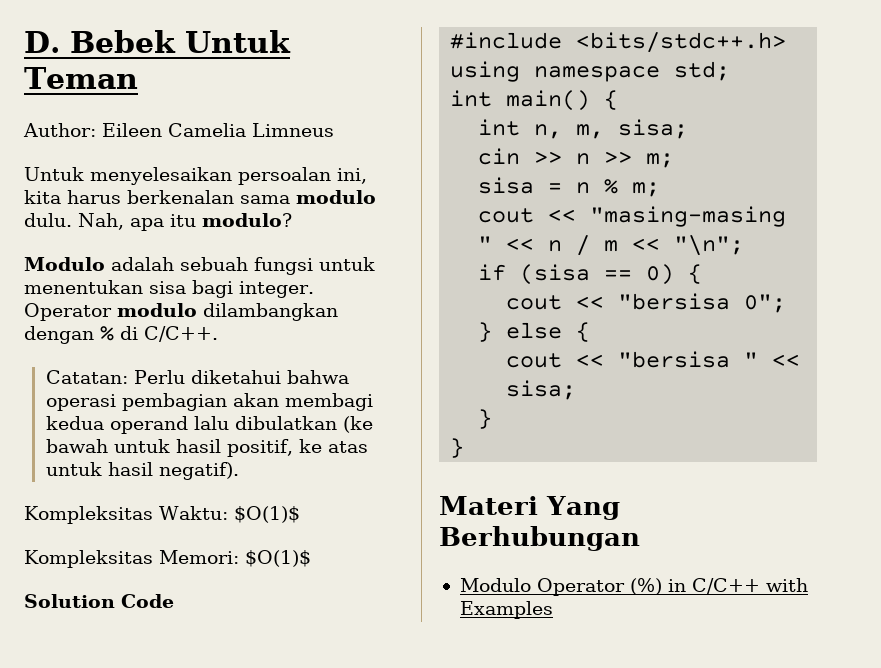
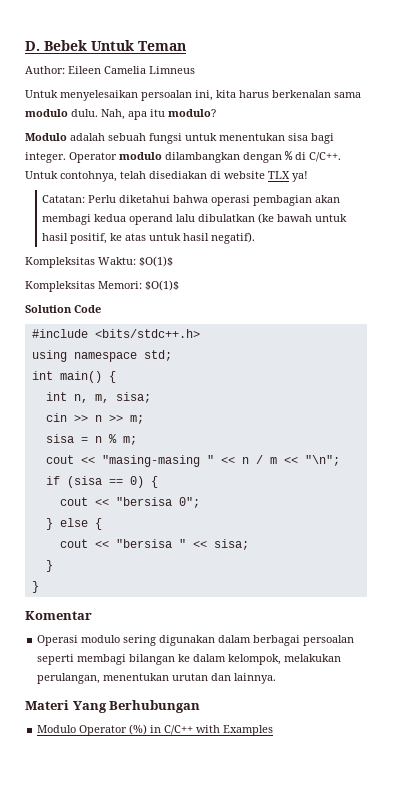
(218, 334) none -> [25,171,308,182] Untuk contohnya, telah disediakan di website TLX ya!
(465, 448) none -> [25,611,92,620] [37,635,355,646] [37,654,342,665] [37,673,277,684] // Komentar // Operasi modulo sering digunakan dalam berbagai persoalan seperti membagi bilangan ke dalam kelompok, melakukan perulangan, menentukan urutan dan lainnya.

